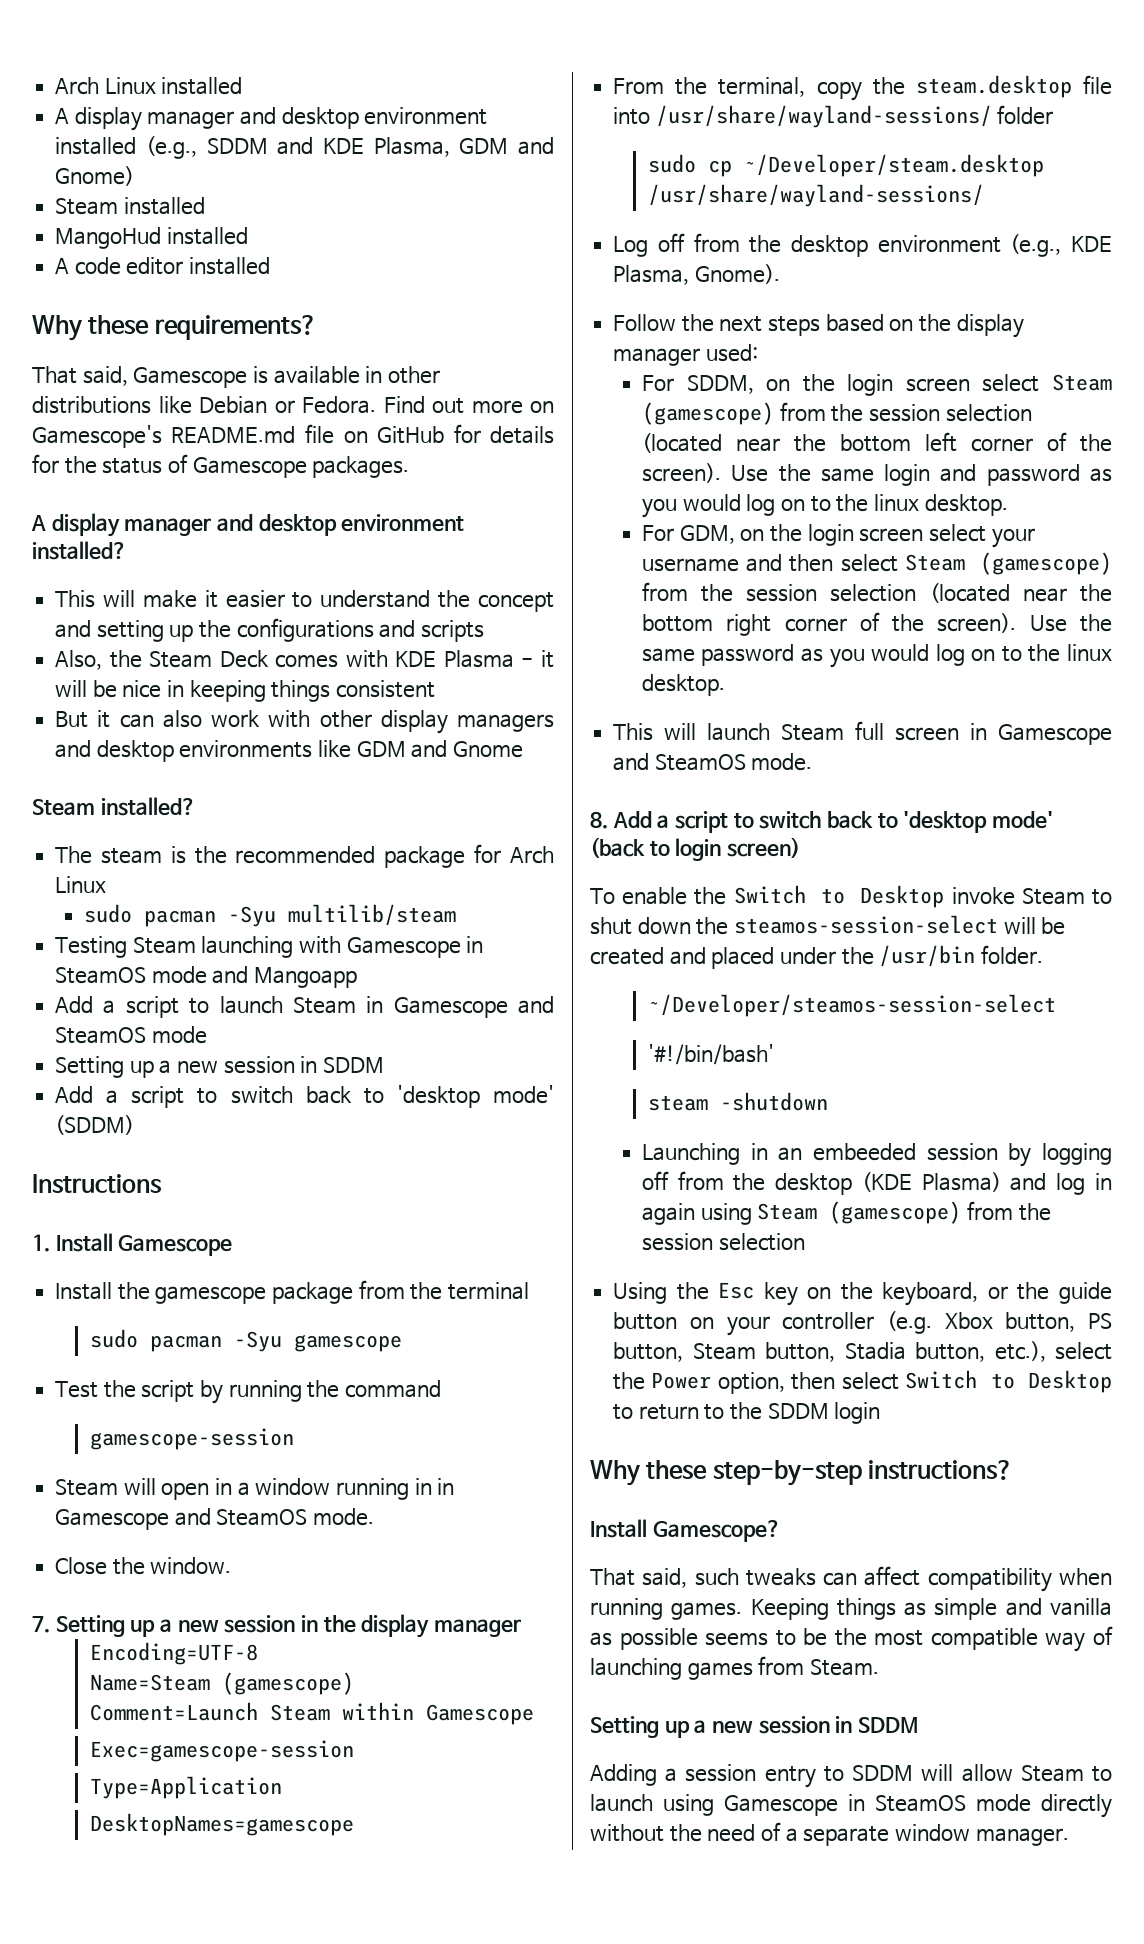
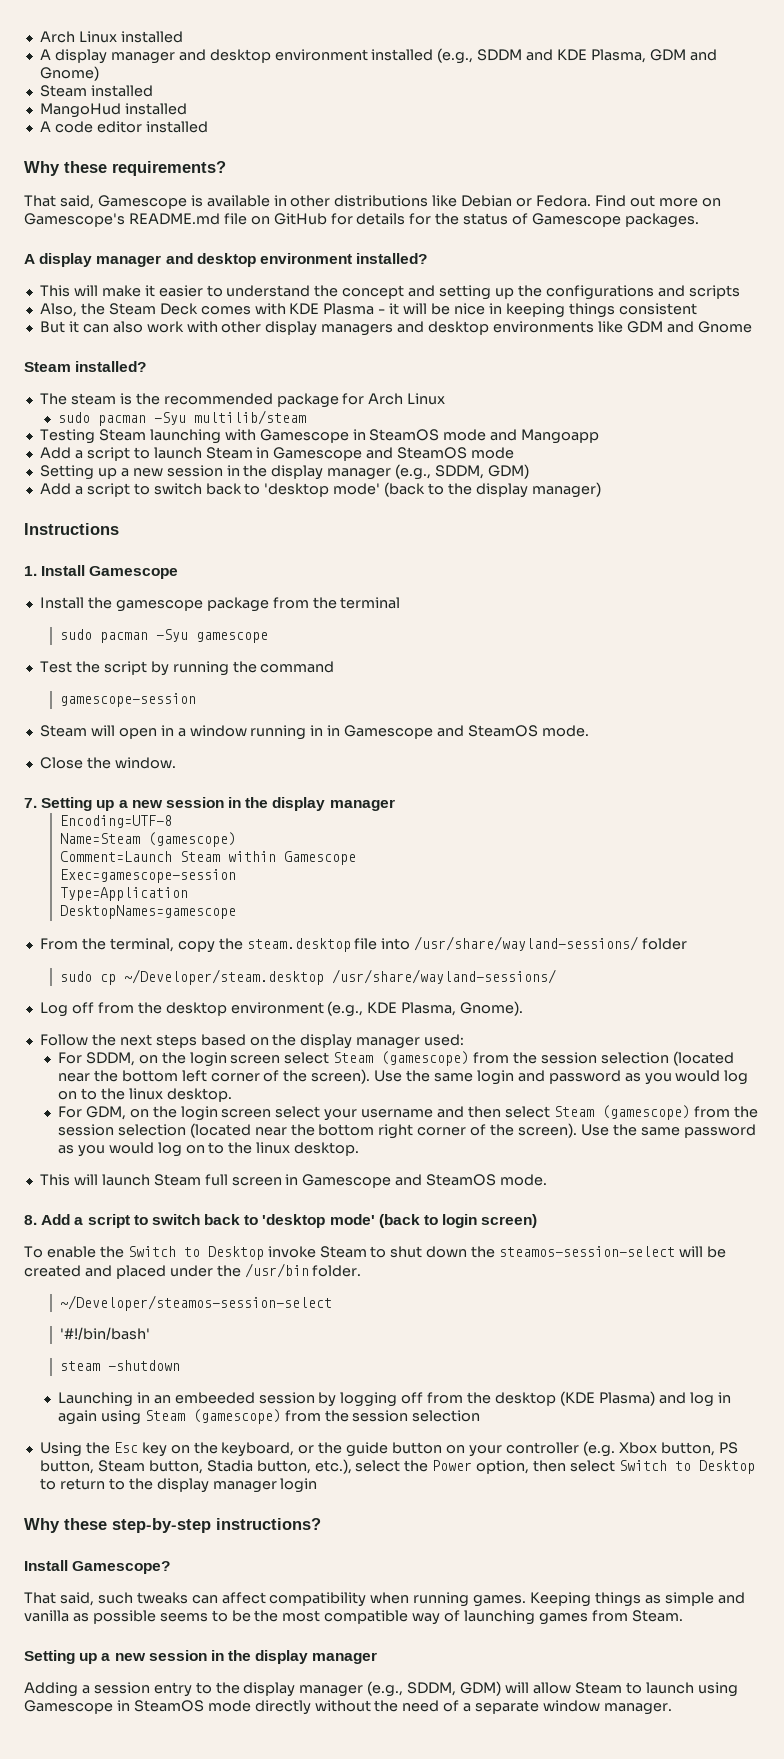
[323,1057,385,1073] [55,1085,554,1108] [55,1115,135,1135] SDDM // Add a script to switch back to 'desktop mode' (SDDM) -> [243,464,530,480] [39,482,601,498] the display manager (e.g., SDDM, GDM) // Add a script to switch back to 'desktop mode' (back to the display manager)
[767,1403,829,1419] SDDM -> [156,1478,277,1493] display manager
[858,1717,920,1733] SDDM -> [228,1650,378,1664] the display manager
[852,1765,914,1781] SDDM -> [215,1681,502,1697] the display manager (e.g., SDDM, GDM)

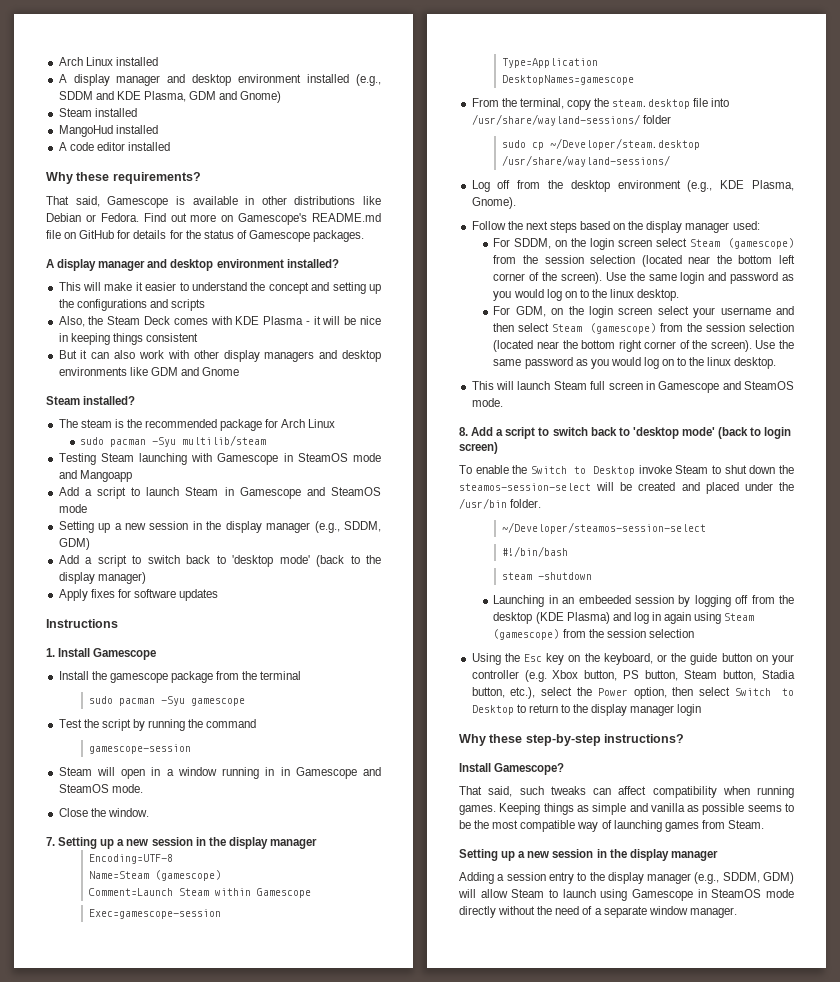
(601, 490) none -> [58,589,219,601] // Apply fixes for software updates
[59,1327,150,1340] '#!/bin/bash' -> [502,546,569,557] #!/bin/bash

